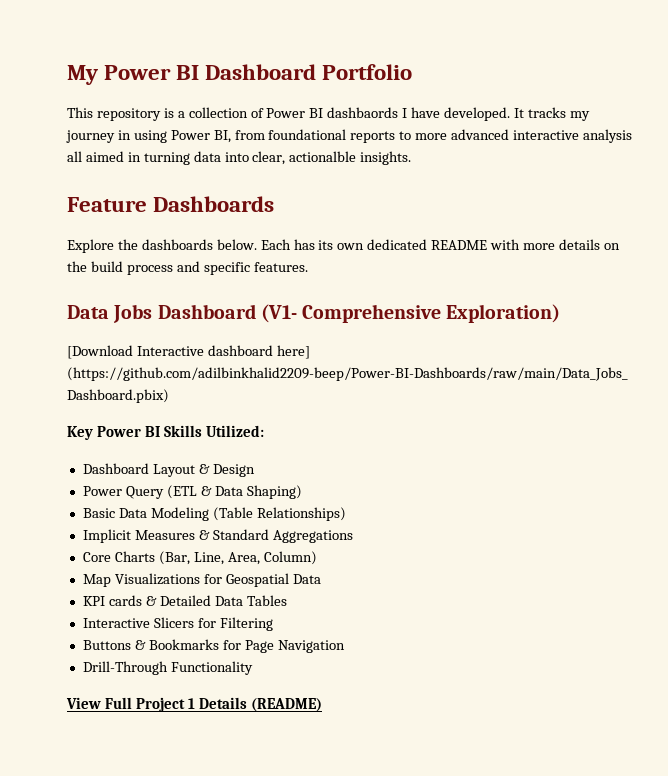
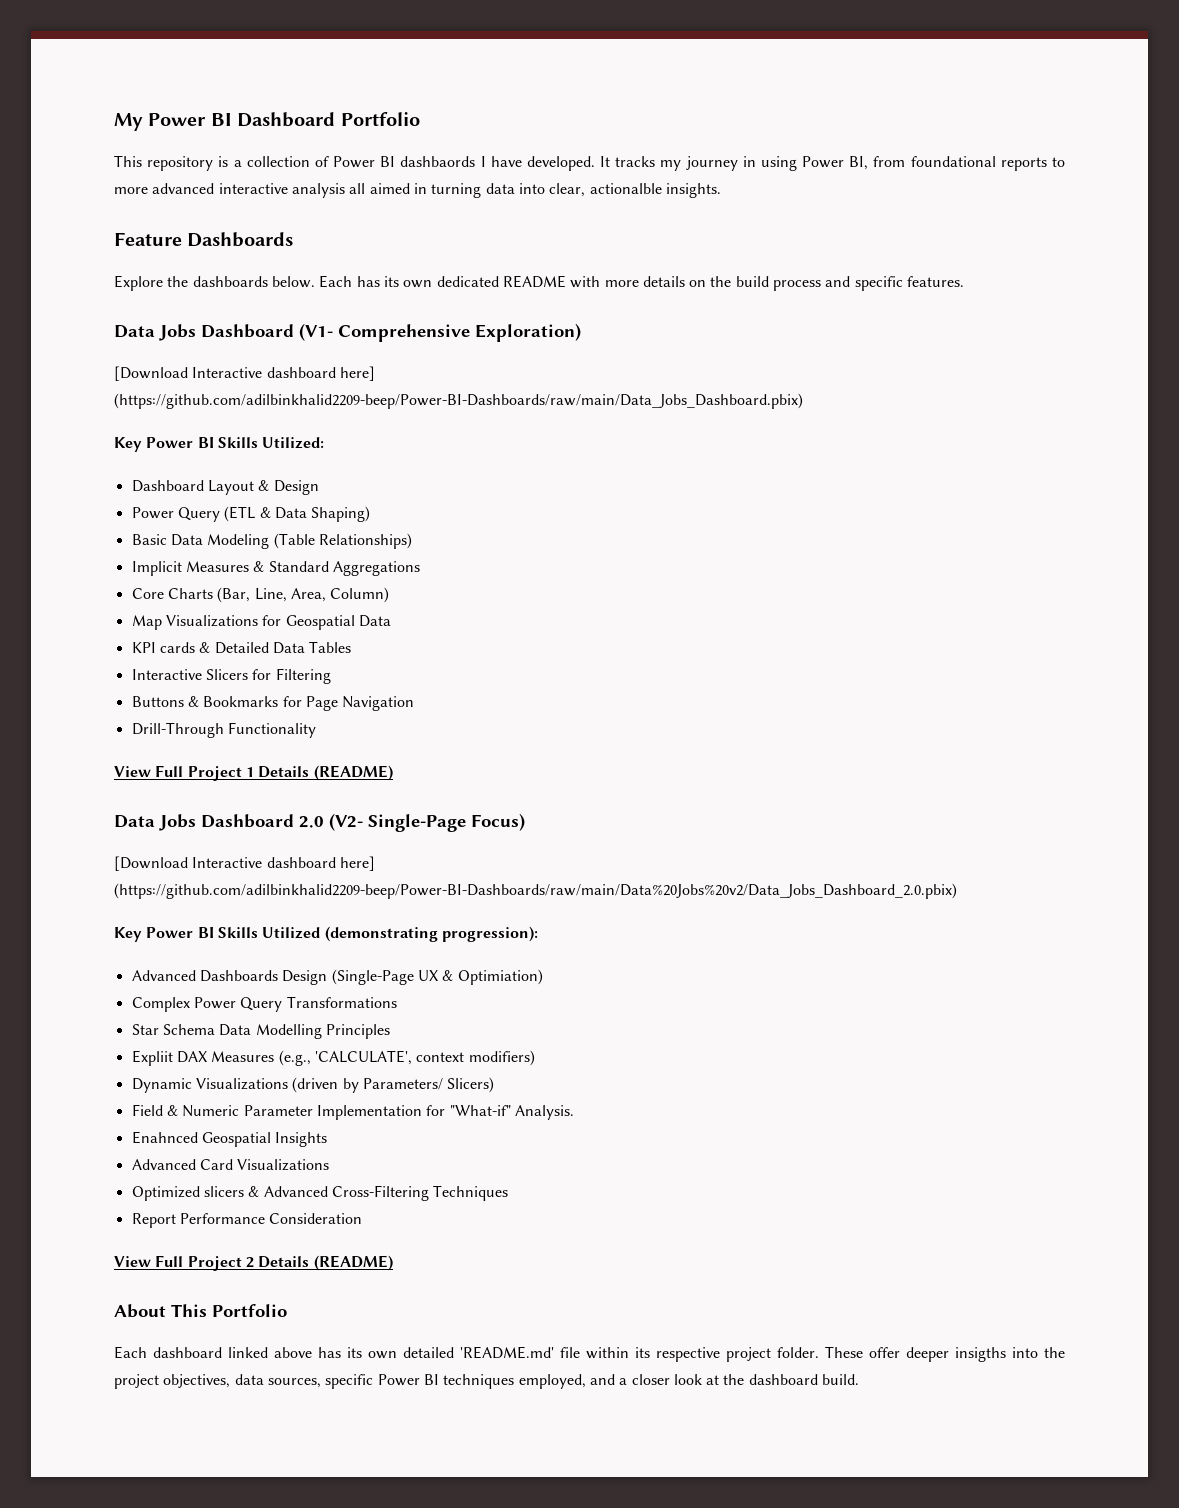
(322, 705) none -> [114,813,525,832] [114,856,375,871] [114,883,957,899] [114,926,538,942] [131,969,543,985] [131,996,397,1012] [131,1024,390,1039] [131,1050,535,1066] [131,1077,495,1093] [131,1104,574,1120] [131,1131,328,1147] [131,1159,330,1171] [131,1185,509,1201] [131,1213,363,1228] [114,1255,393,1271] [114,1304,287,1318] [114,1346,1065,1362] [114,1374,860,1389] // Data Jobs Dashboard 2.0 (V2- Single-Page Focus) // [Download Interactive dashboard here] (https://github.com/adilbinkhalid2209-beep/Power-BI-Dashboards/raw/main/Data%20Jobs%20v2/Data_Jobs_Dashboard_2.0.pbix) // Key Power BI Skills Utilized (demonstrating progression): // Advanced Dashboards Design (Single-Page UX & Optimiation) // Complex Power Query Transformations // Star Schema Data Modelling Principles // Expliit DAX Measures (e.g., 'CALCULATE', context modifiers) // Dynamic Visualizations (driven by Parameters/ Slicers) // Field & Numeric Parameter Implementation for "What-if" Analysis. // Enahnced Geospatial Insights // Advanced Card Visualizations // Optimized slicers & Advanced Cross-Filtering Techniques // Report Performance Consideration // View Full Project 2 Details (README) // About This Portfolio // Each dashboard linked above has its own detailed 'README.md' file within its respective project folder. These offer deeper insigths into the project objectives, data sources, specific Power BI techniques employed, and a closer look at the dashboard build.

